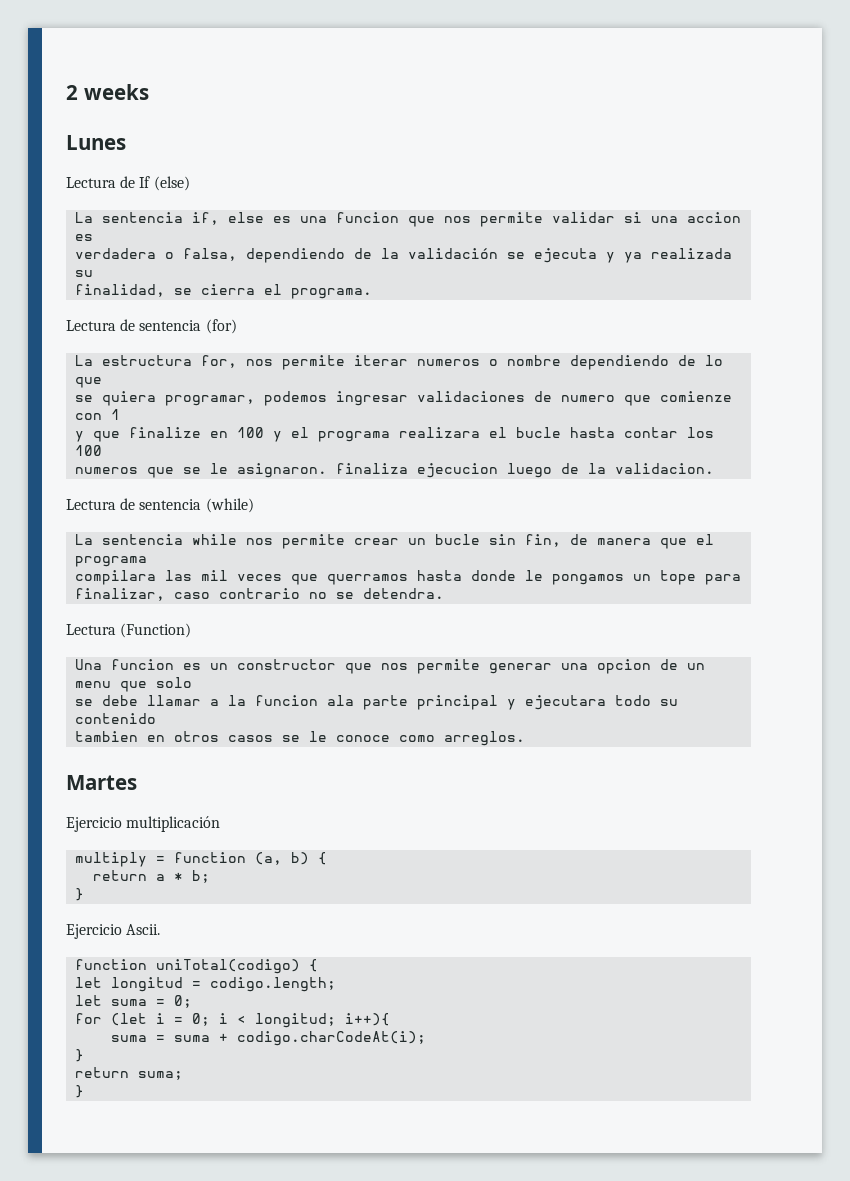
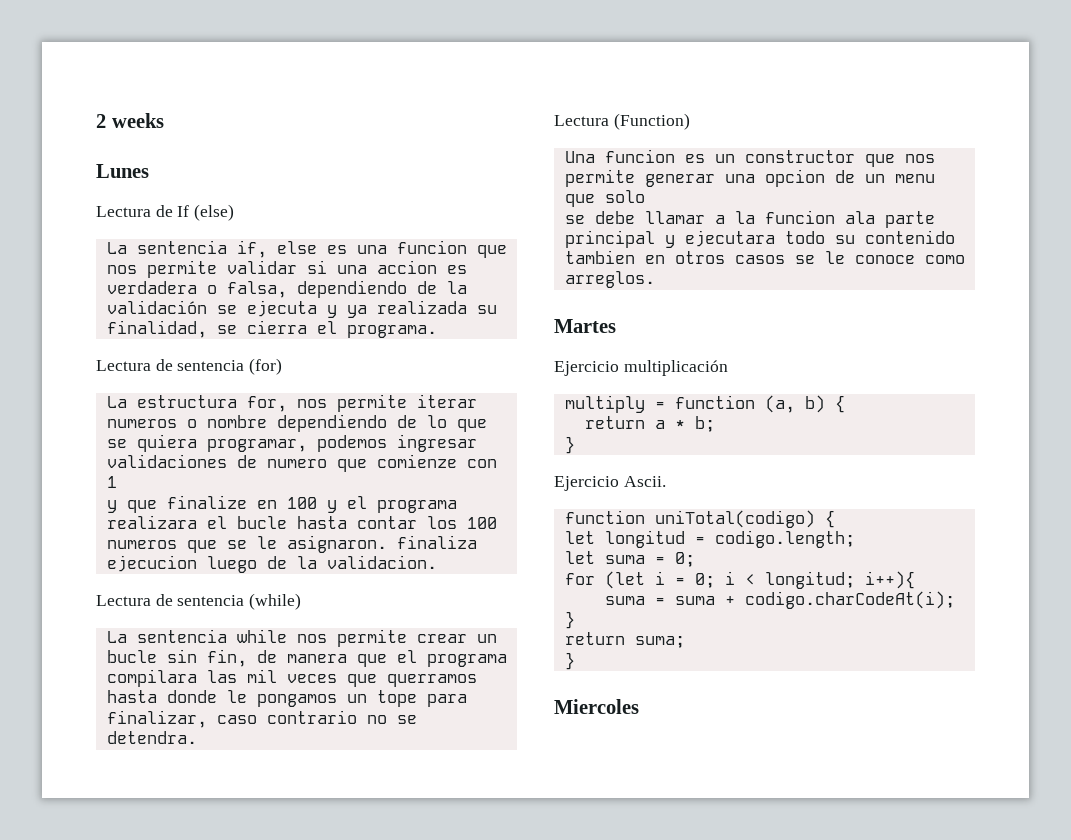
(85, 1091) none -> [554,699,639,714] // Miercoles

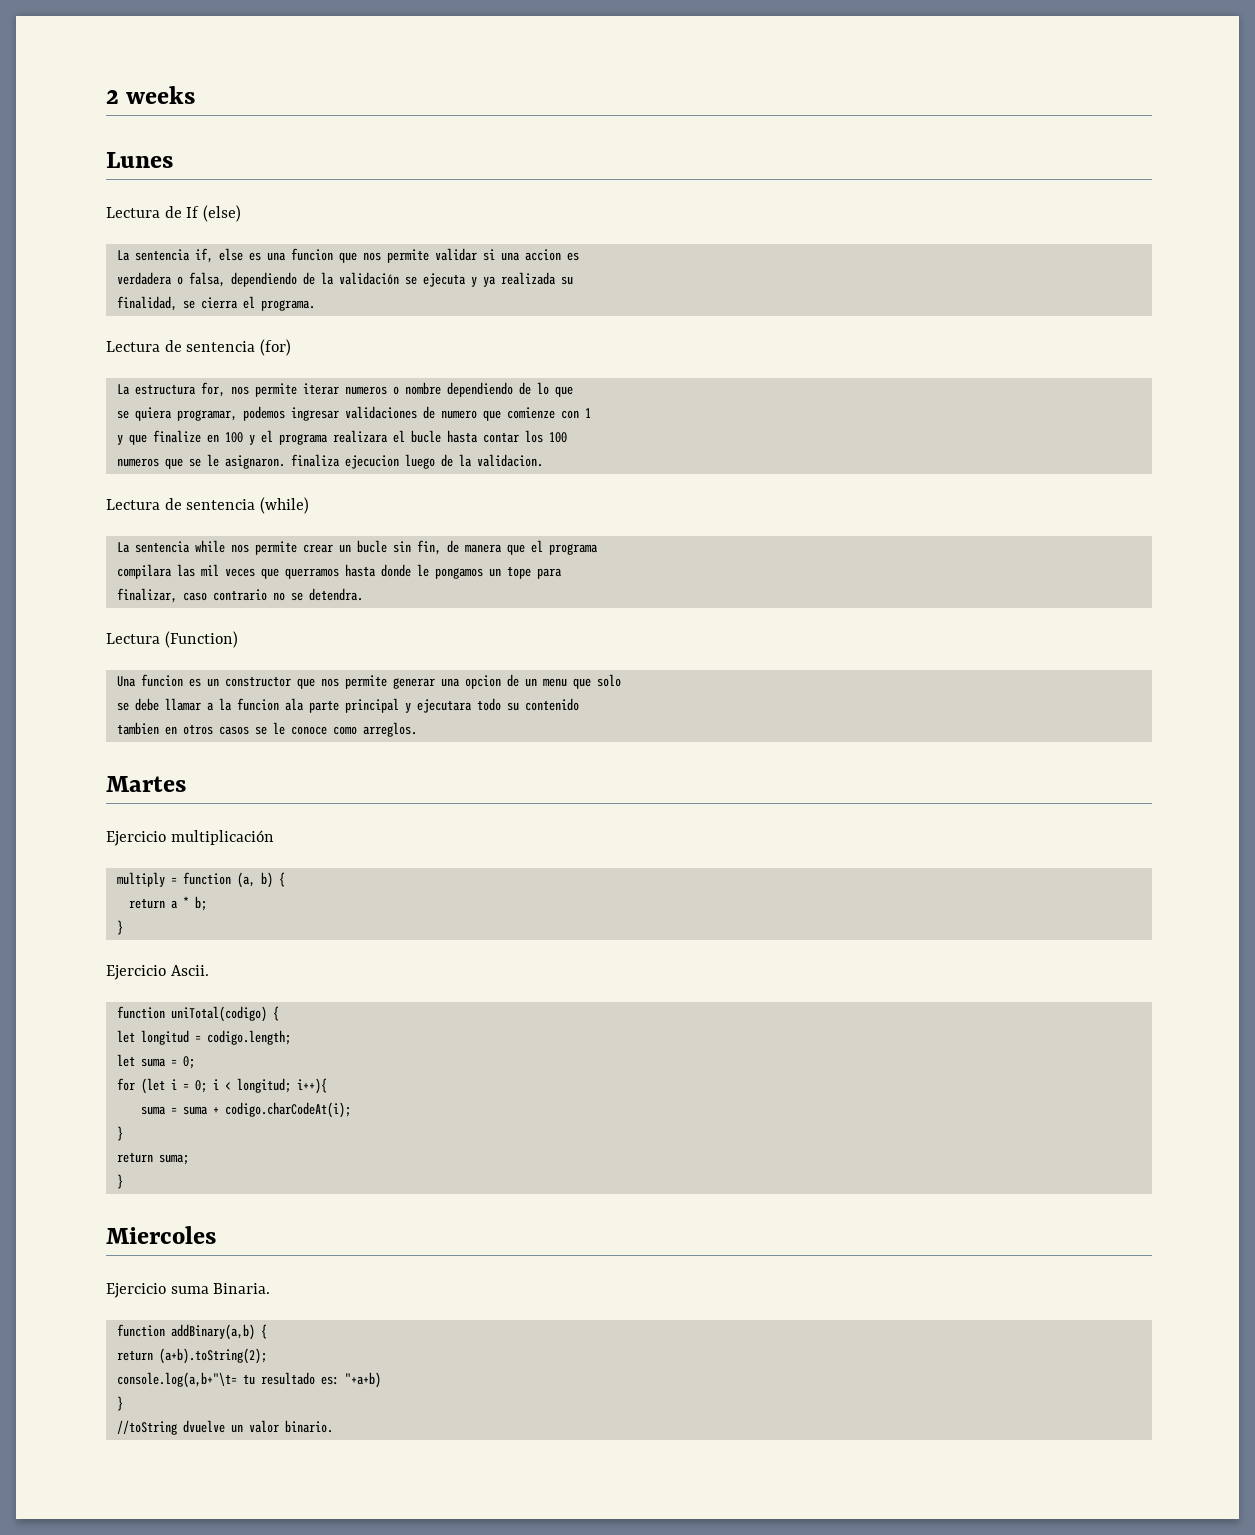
(639, 706) none -> [106,1283,271,1298] [116,1324,267,1340] [116,1348,267,1364] [116,1372,381,1388] [116,1396,123,1411] [116,1420,333,1435] // Ejercicio suma Binaria. // function addBinary(a,b) { // return (a+b).toString(2); // console.log(a,b+"\t= tu resultado es: "+a+b) // } // //toString dvuelve un valor binario.

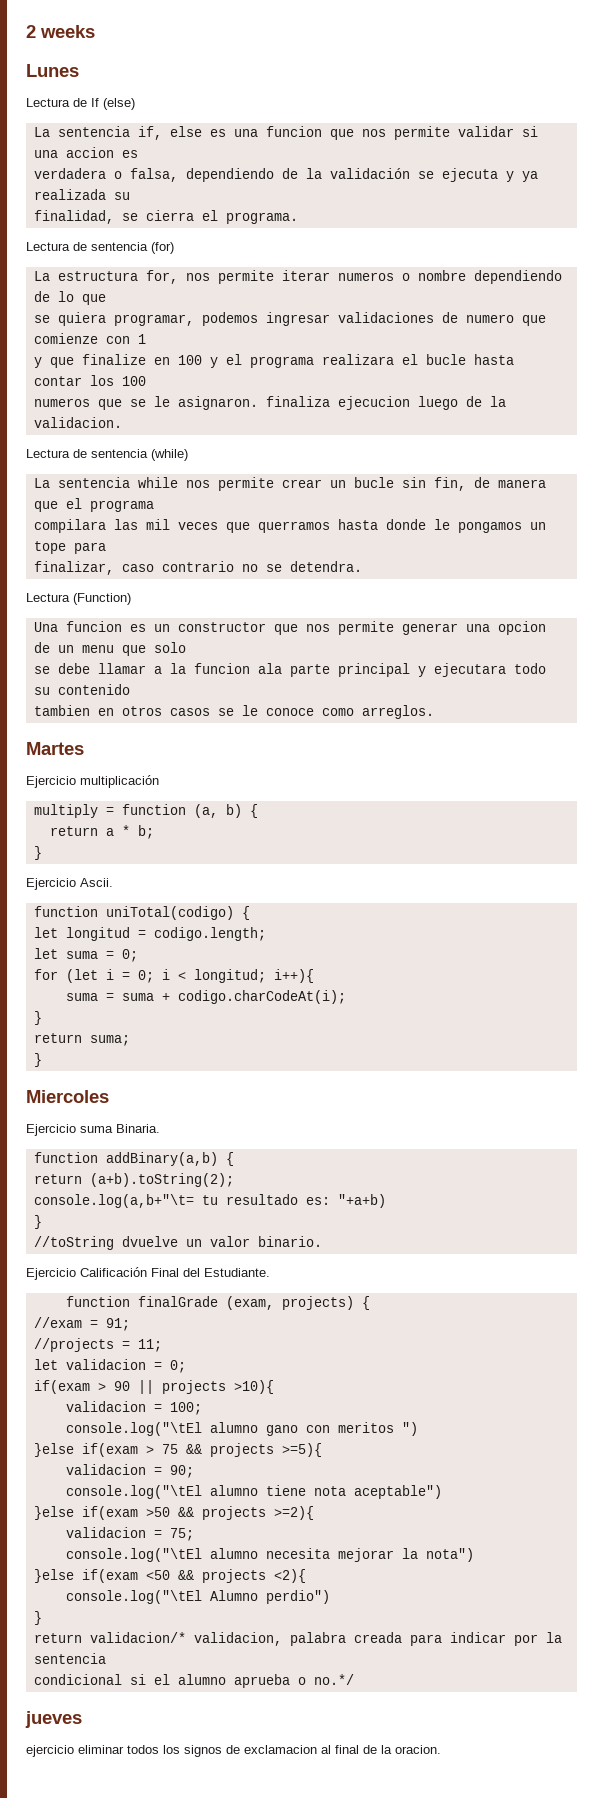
(333, 1426) none -> [26,1267,270,1280] [65,1296,370,1310] [33,1317,130,1331] [33,1338,162,1352] [33,1359,186,1373] [33,1380,274,1394] [65,1401,202,1415] [65,1422,418,1436] [33,1443,322,1457] [65,1464,194,1478] [65,1485,442,1499] [33,1506,314,1520] [65,1527,194,1541] [65,1548,474,1562] [33,1569,306,1583] [65,1590,330,1604] [33,1611,42,1625] [33,1632,562,1646] [33,1653,106,1664] [33,1674,354,1688] [25,1711,82,1728] [26,1745,441,1757] // Ejercicio Calificación Final del Estudiante. // function finalGrade (exam, projects) { // //exam = 91; // //projects = 11; // let validacion = 0; // if(exam > 90 || projects >10){ // validacion = 100; // console.log("\tEl alumno gano con meritos ") // }else if(exam > 75 && projects >=5){ // validacion = 90; // console.log("\tEl alumno tiene nota aceptable") // }else if(exam >50 && projects >=2){ // validacion = 75; // console.log("\tEl alumno necesita mejorar la nota") // }else if(exam <50 && projects <2){ // console.log("\tEl Alumno perdio") // } // return validacion/* validacion, palabra creada para indicar por la sentencia // condicional si el alumno aprueba o no.*/ // jueves // ejercicio eliminar todos los signos de exclamacion al final de la oracion.

